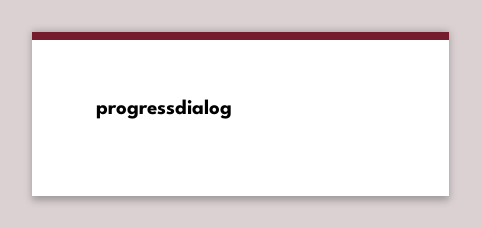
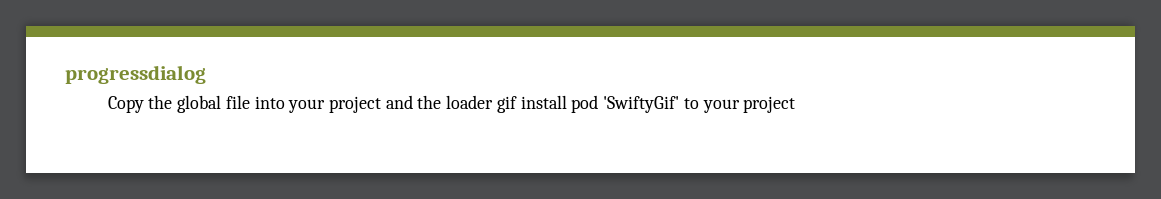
(232, 109) none -> [107,95,796,113] // Copy the global file into your project and the loader gif install pod 'SwiftyGif' to your project

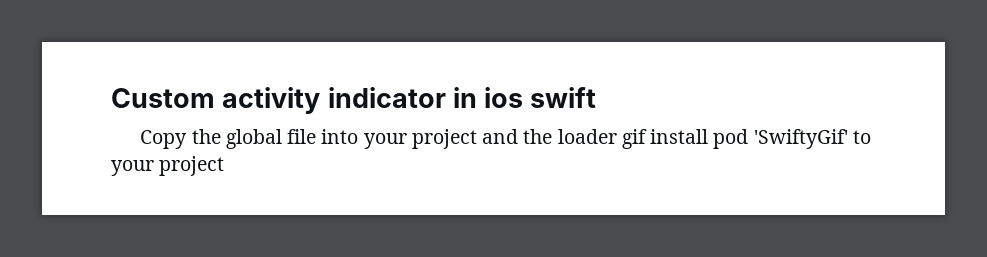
[65,65,206,84] progressdialog -> [111,87,597,114] Custom activity indicator in ios swift

